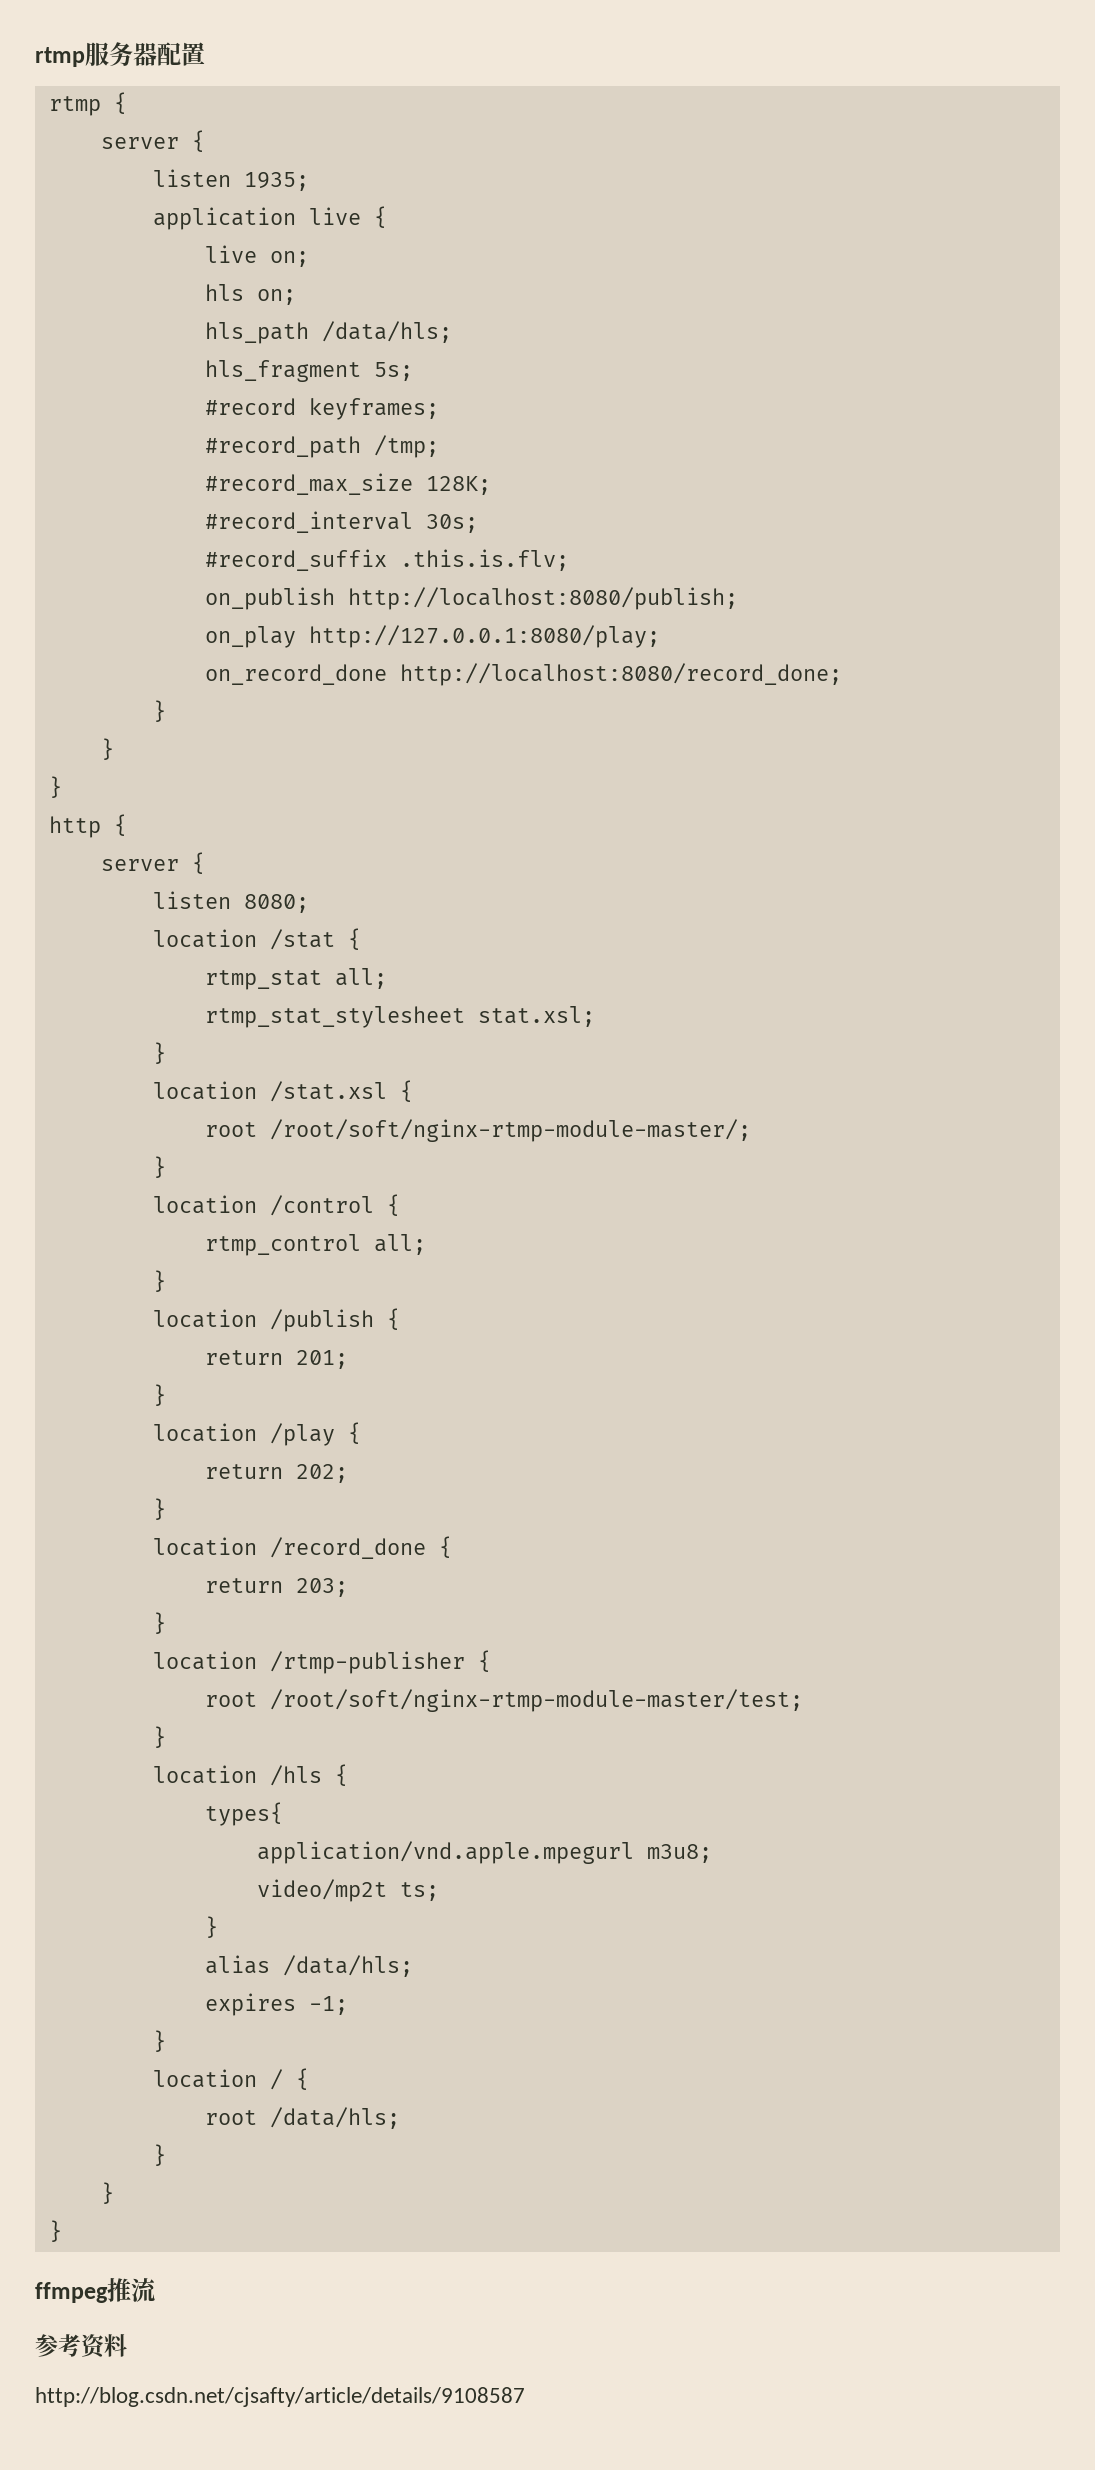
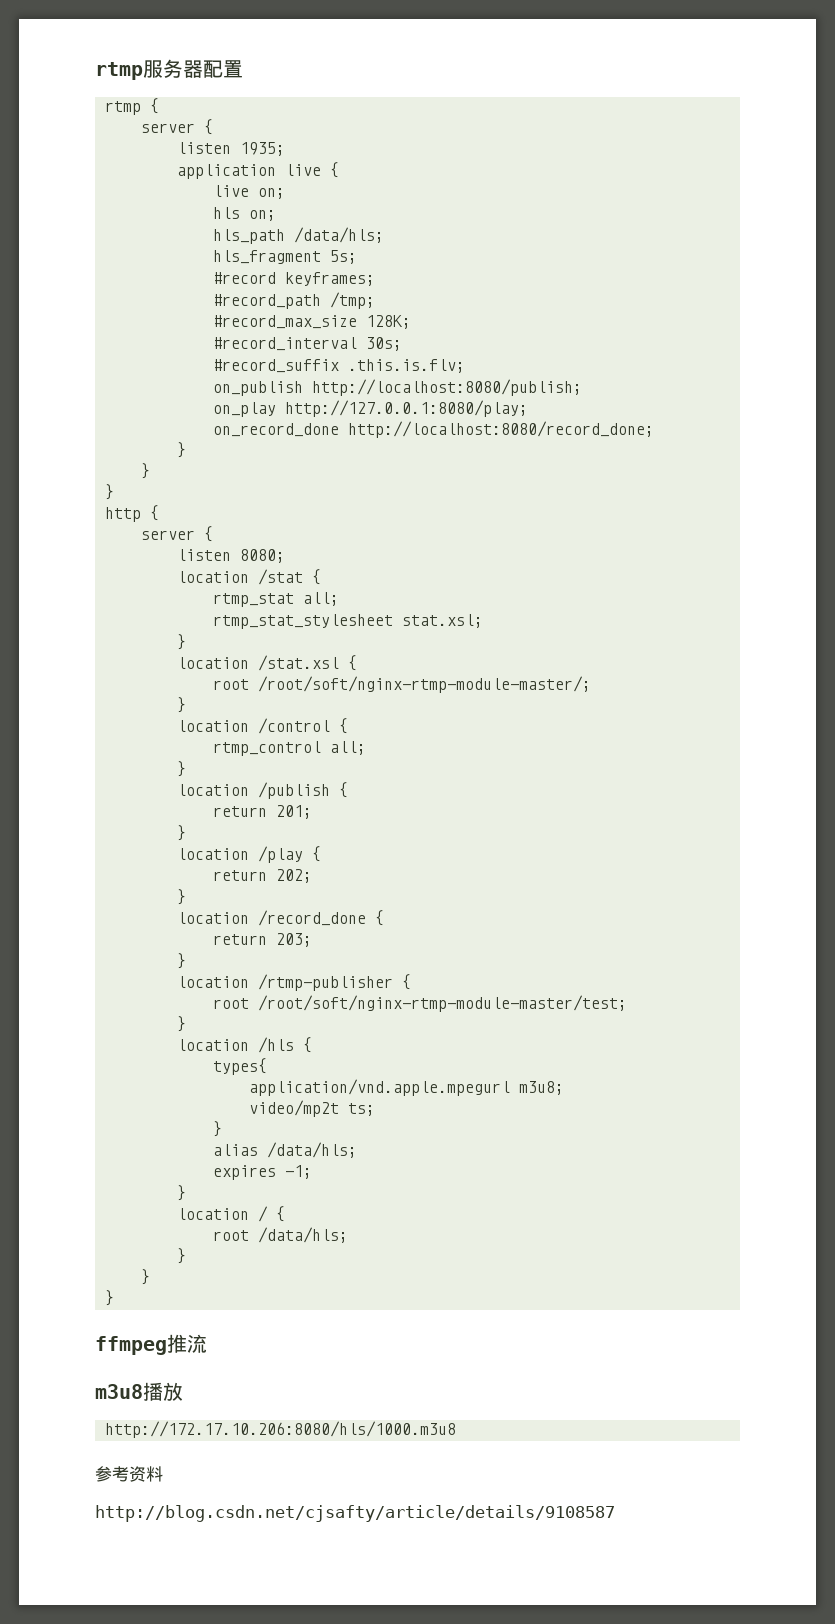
(156, 2290) none -> [95,1382,183,1401] [105,1421,457,1438] // m3u8播放 // http://172.17.10.206:8080/hls/1000.m3u8

